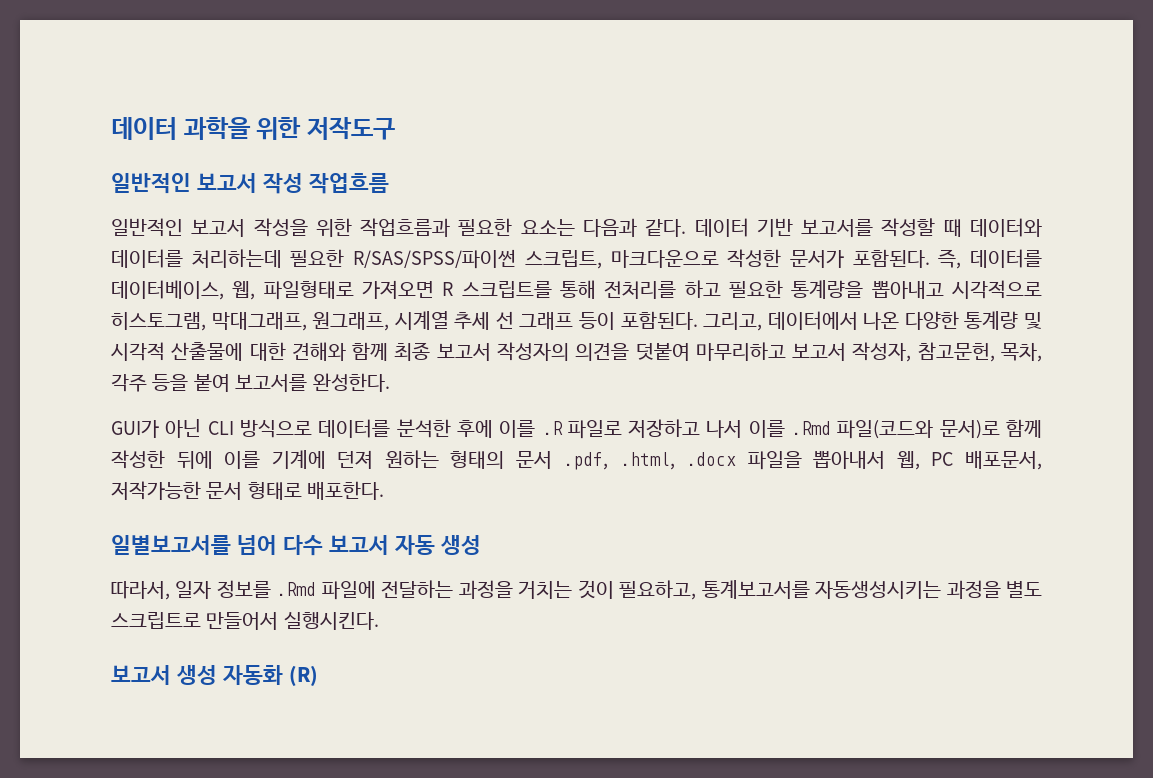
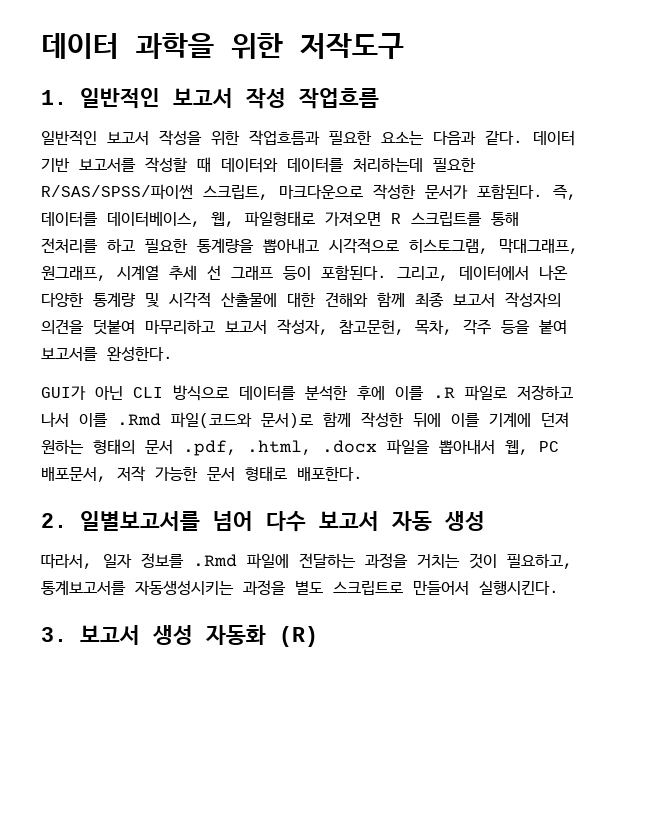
(395, 128) none -> [41,90,67,105] 1.
[111,481,201,500] 저작가능한 -> [117,466,198,482] 저작 가능한
(385, 490) none -> [41,513,67,528] 2.
(379, 620) none -> [41,627,67,642] 3.

